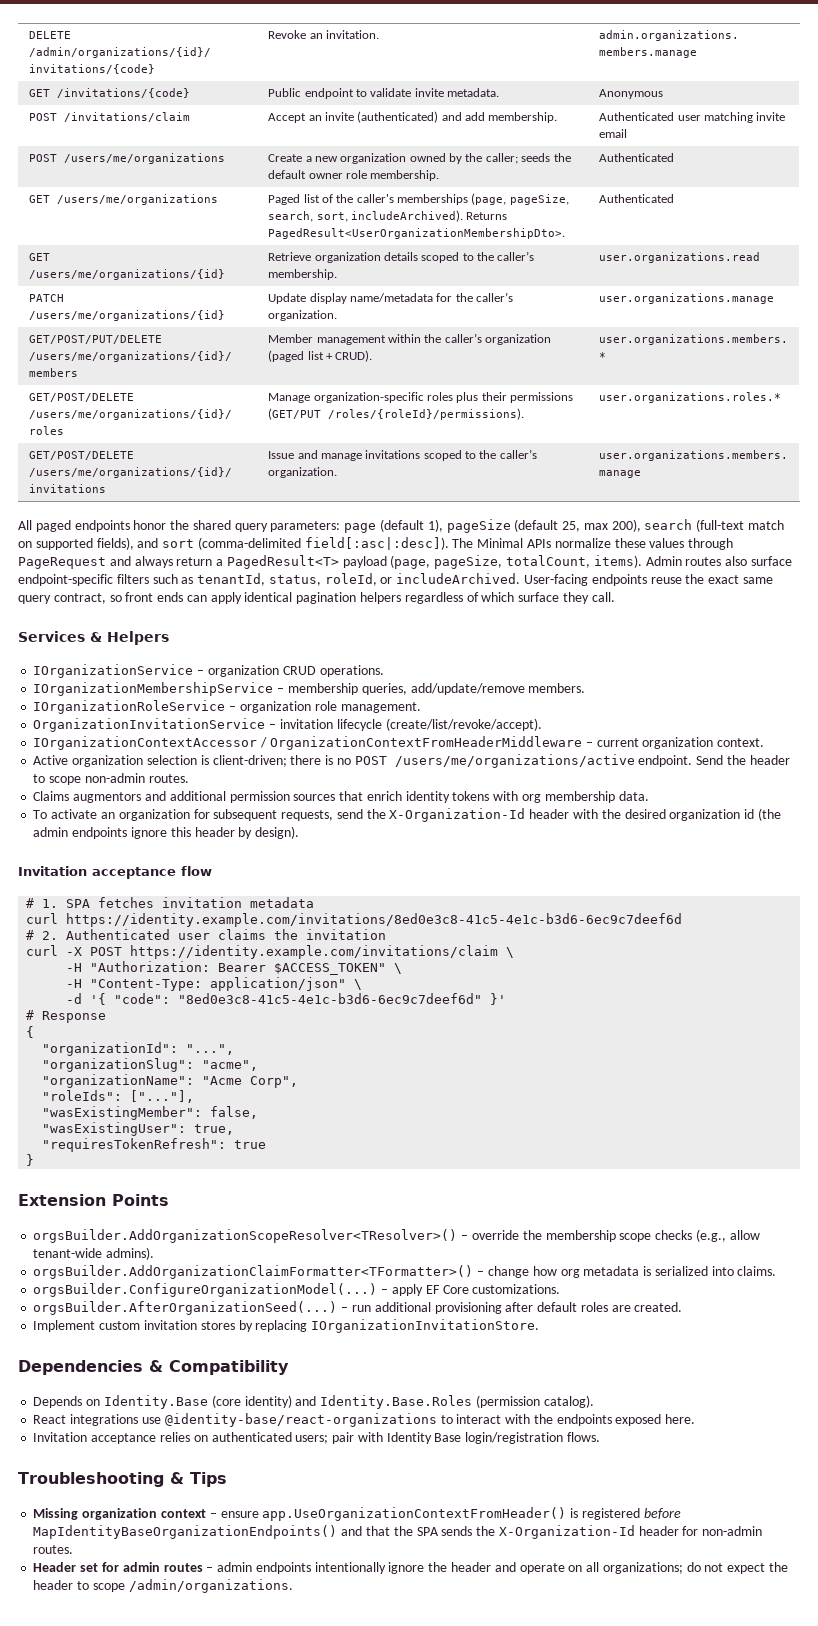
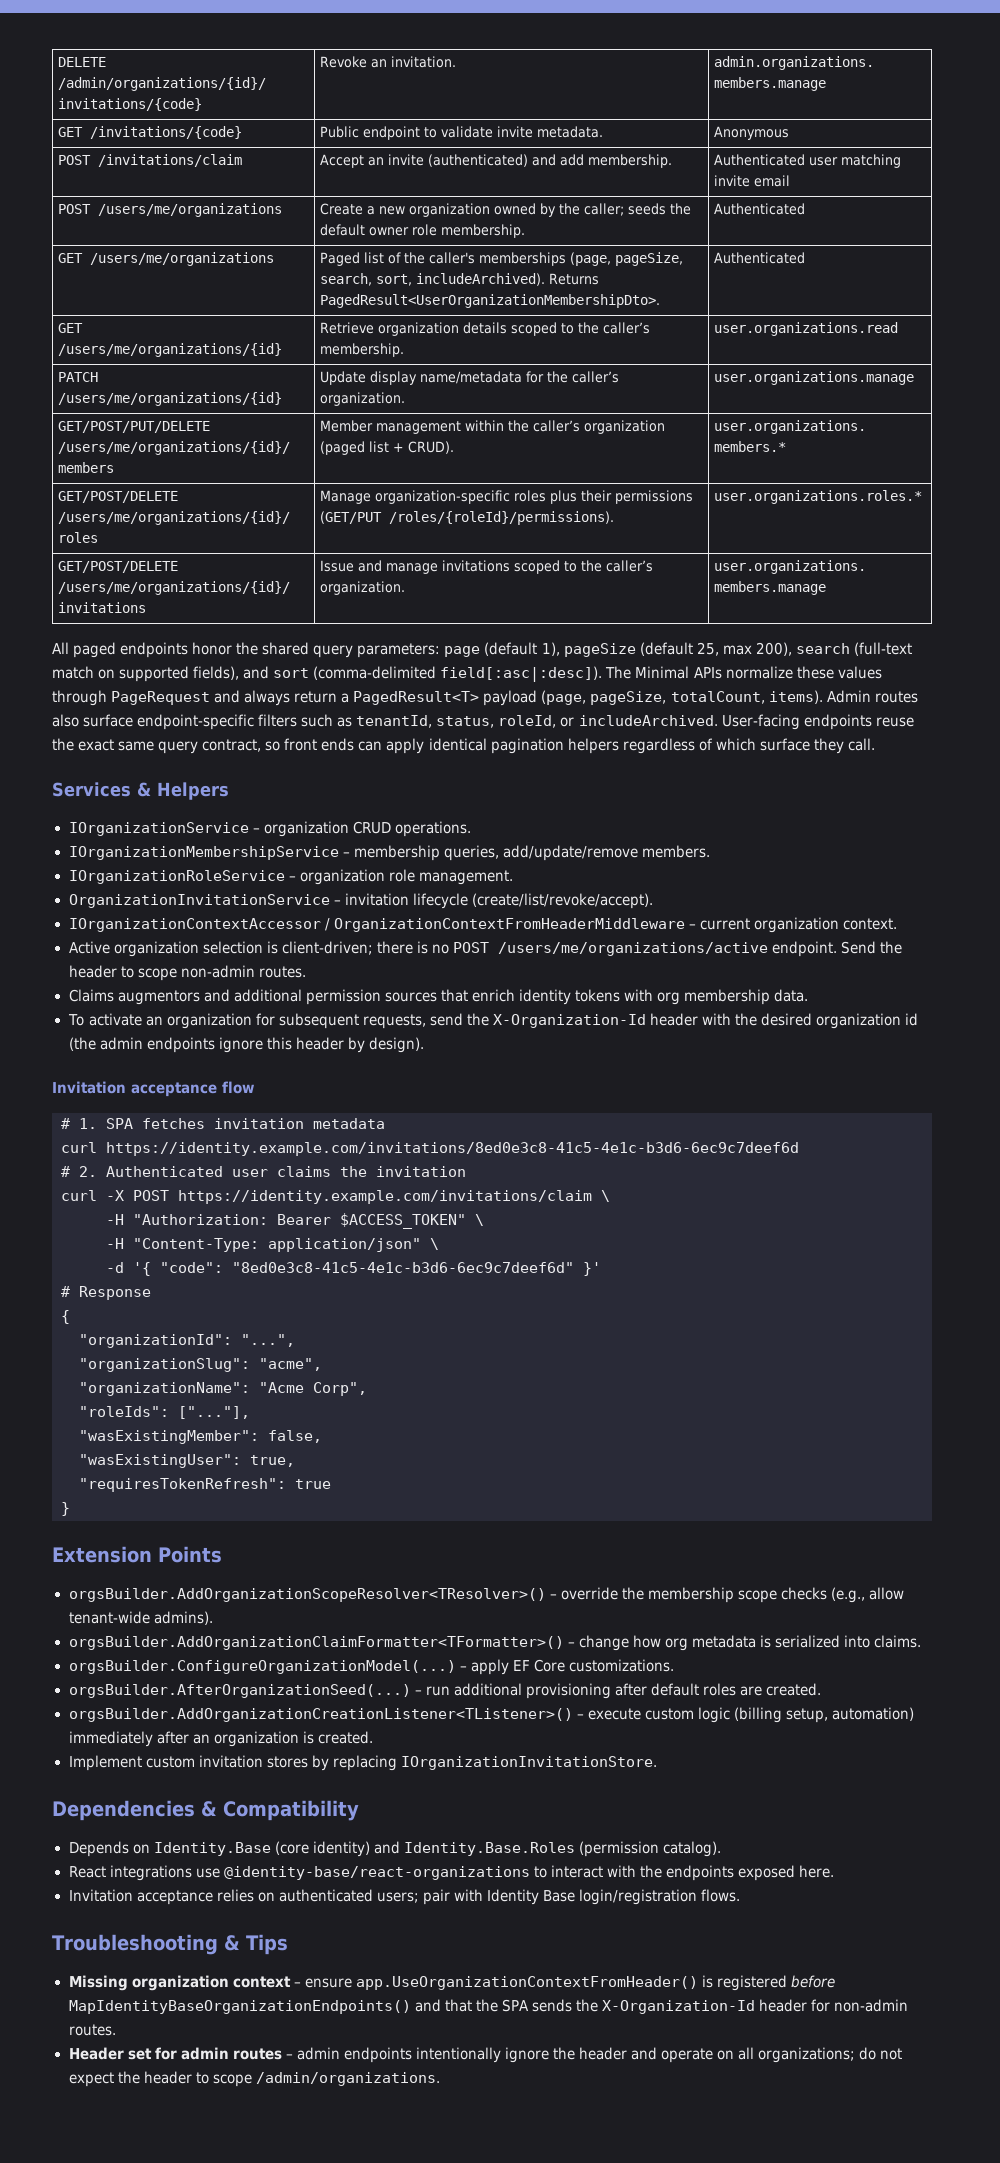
(683, 1307) none -> [68,1707,914,1723] [68,1731,373,1747] // orgsBuilder.AddOrganizationCreationListener<TListener>() – execute custom logic (billing setup, automation) immediately after an organization is created.

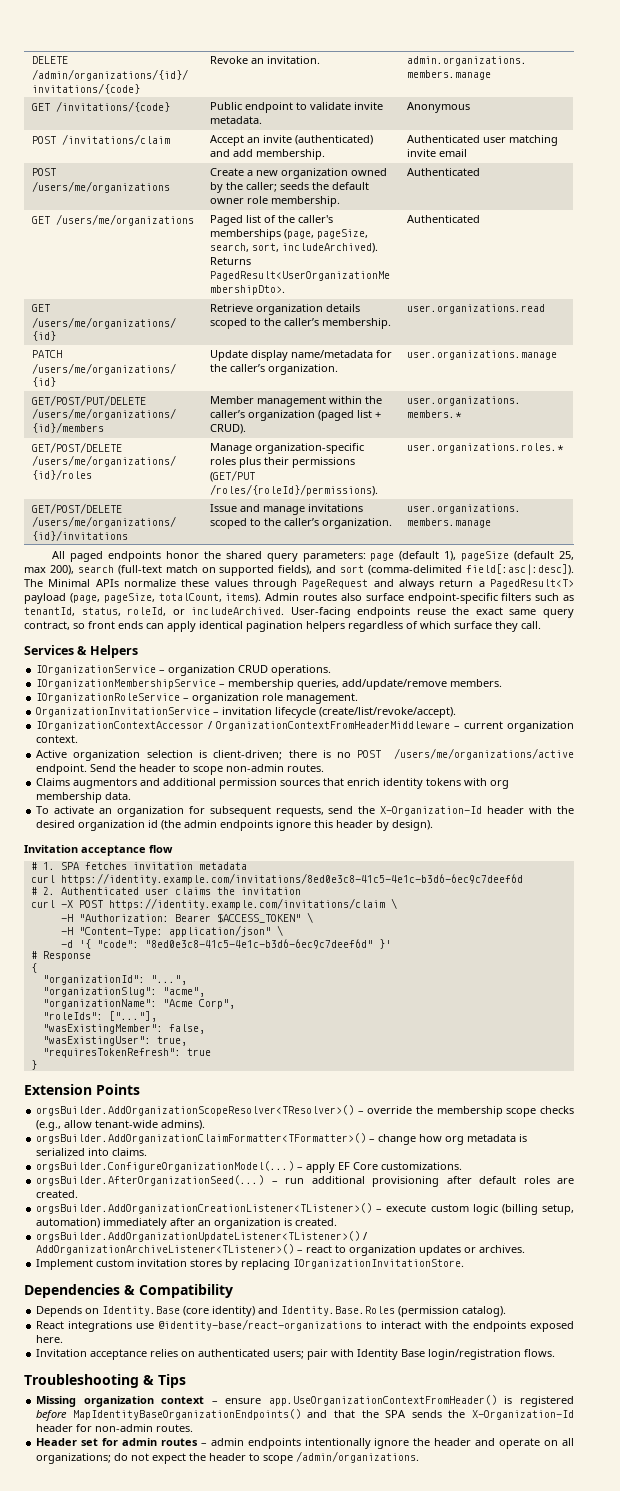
(373, 1737) none -> [36,1231,368,1242] [36,1244,526,1256] // orgsBuilder.AddOrganizationUpdateListener<TListener>() / AddOrganizationArchiveListener<TListener>() – react to organization updates or archives.

